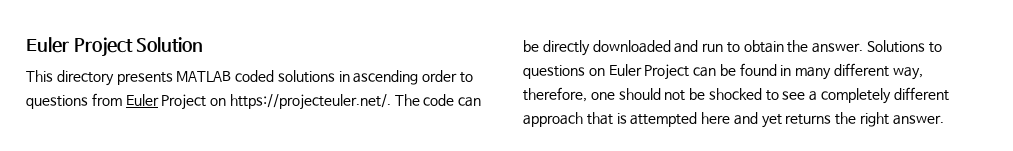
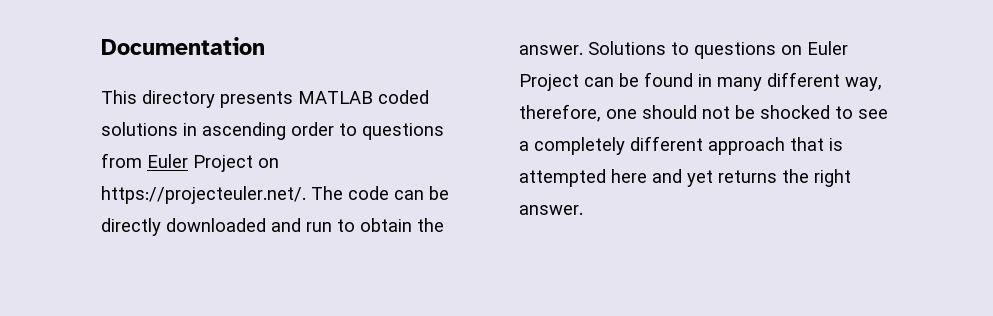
[26,37,204,57] Euler Project Solution -> [101,37,265,55] Documentation

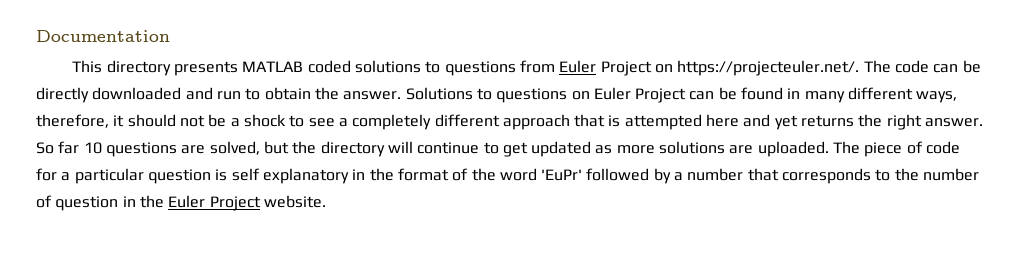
[183,122,334,140] in ascending order -> (422, 66) none
[845,77,882,91] [519,104,637,122] way, therefore, one -> [916,91,958,103] [36,114,125,128] ways, therefore, it
[760,105,830,119] shocked -> [230,114,286,127] a shock
(583, 210) none -> [36,141,961,157] [36,168,980,184] [36,195,326,211] So far 10 questions are solved, but the directory will continue to get updated as more solutions are uploaded. The piece of code for a particular question is self explanatory in the format of the word 'EuPr' followed by a number that corresponds to the number of question in the Euler Project website.

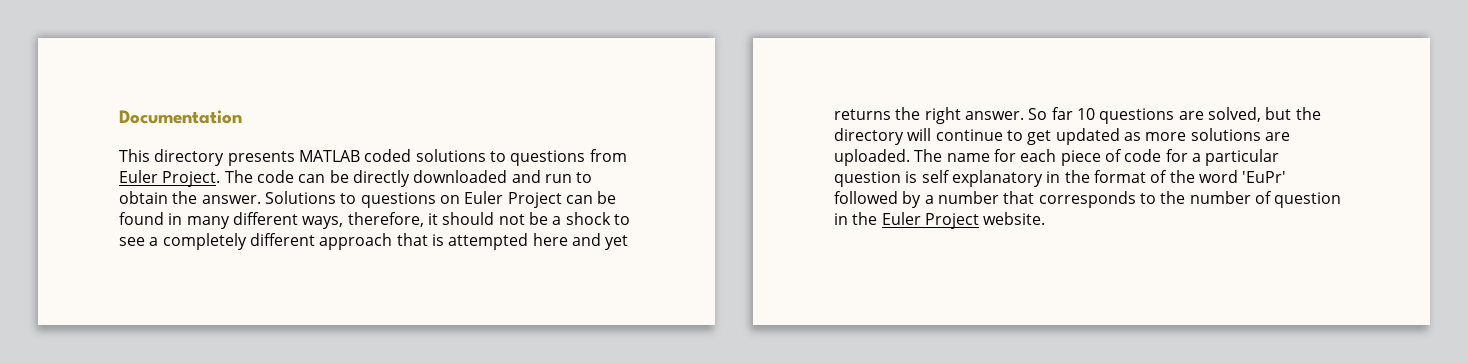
[600,60,860,76] Project on https://projecteuler.net/. -> [162,171,221,187] Project.
(861, 147) none -> [946,149,1057,162] name for each

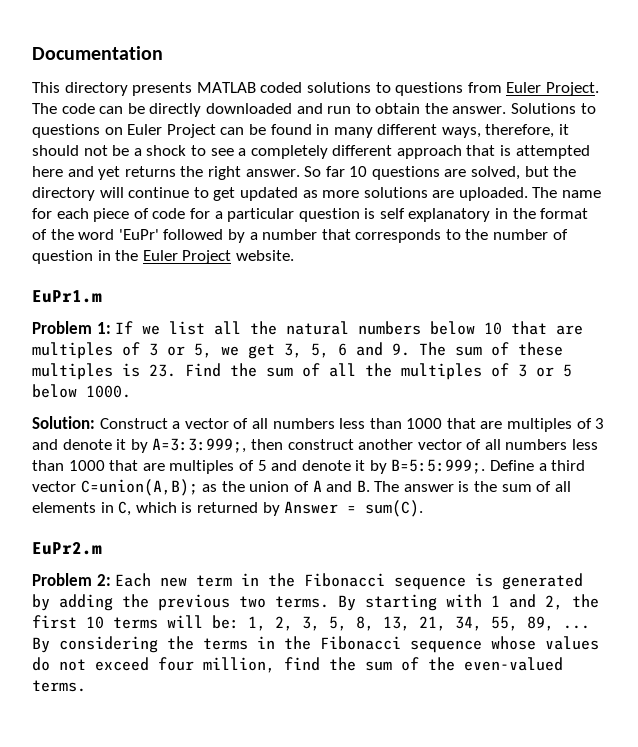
(1046, 218) none -> [32,290,102,303] [32,321,584,335] [32,342,563,359] [32,363,572,380] [32,384,131,398] [32,416,605,432] [32,438,599,453] [32,459,586,474] [32,479,571,496] [32,500,424,517] [32,542,102,555] [32,573,584,590] [32,594,599,611] [32,615,590,631] [32,636,599,653] [32,657,563,673] [32,680,86,692] // EuPr1.m // Problem 1: If we list all the natural numbers below 10 that are multiples of 3 or 5, we get 3, 5, 6 and 9. The sum of these multiples is 23. Find the sum of all the multiples of 3 or 5 below 1000. // Solution: Construct a vector of all numbers less than 1000 that are multiples of 3 and denote it by A=3:3:999;, then construct another vector of all numbers less than 1000 that are multiples of 5 and denote it by B=5:5:999;. Define a third vector C=union(A,B); as the union of A and B. The answer is the sum of all elements in C, which is returned by Answer = sum(C). // EuPr2.m // Problem 2: Each new term in the Fibonacci sequence is generated by adding the previous two terms. By starting with 1 and 2, the first 10 terms will be: 1, 2, 3, 5, 8, 13, 21, 34, 55, 89, ... By considering the terms in the Fibonacci sequence whose values do not exceed four million, find the sum of the even-valued terms.

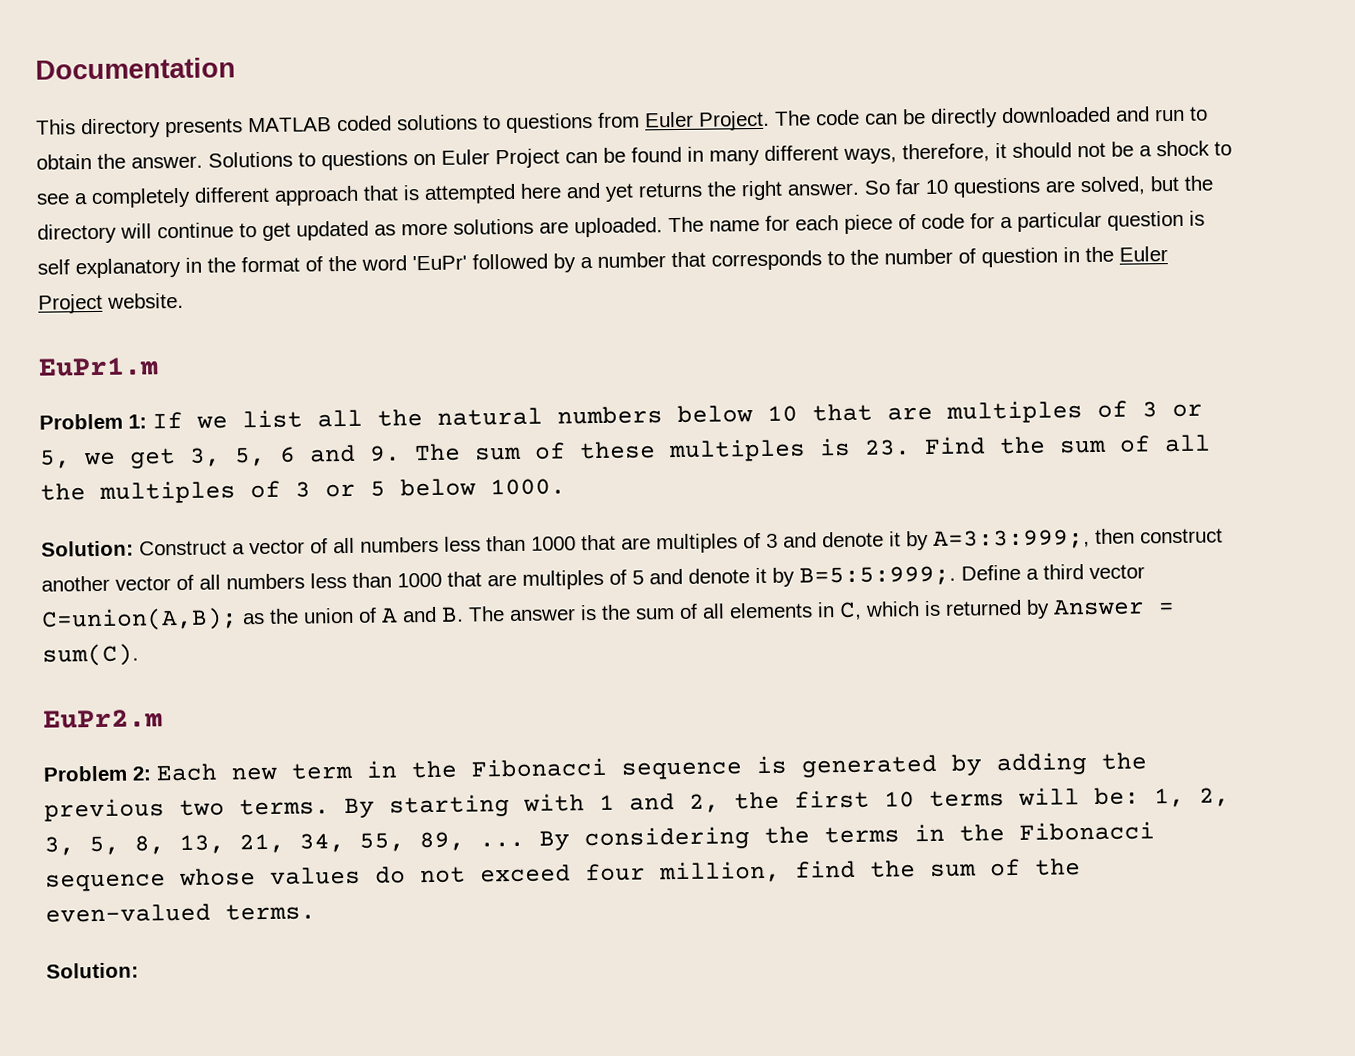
(86, 686) none -> [46,962,139,979] // Solution:

